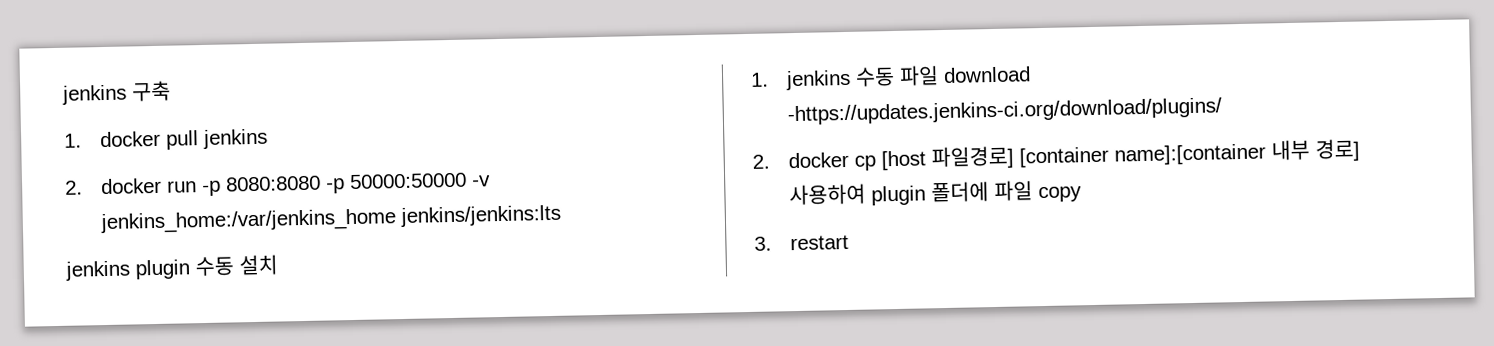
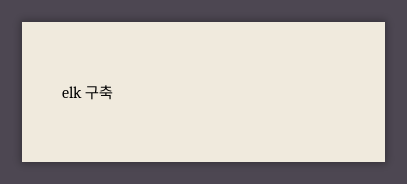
[62,84,127,105] jenkins -> [62,86,82,98] elk
[64,128,268,150] [65,172,491,197] [99,204,561,235] [65,254,278,281] [750,65,1031,91] [786,97,1222,126] [752,138,1360,171] [788,180,1082,206] [754,234,849,251] // 1. docker pull jenkins // 2. docker run -p 8080:8080 -p 50000:50000 -v jenkins_home:/var/jenkins_home jenkins/jenkins:lts // jenkins plugin 수동 설치 // 1. jenkins 수동 파일 download -https://updates.jenkins-ci.org/download/plugins/ // 2. docker cp [host 파일경로] [container name]:[container 내부 경로] 사용하여 plugin 폴더에 파일 copy // 3. restart -> (114, 92) none

